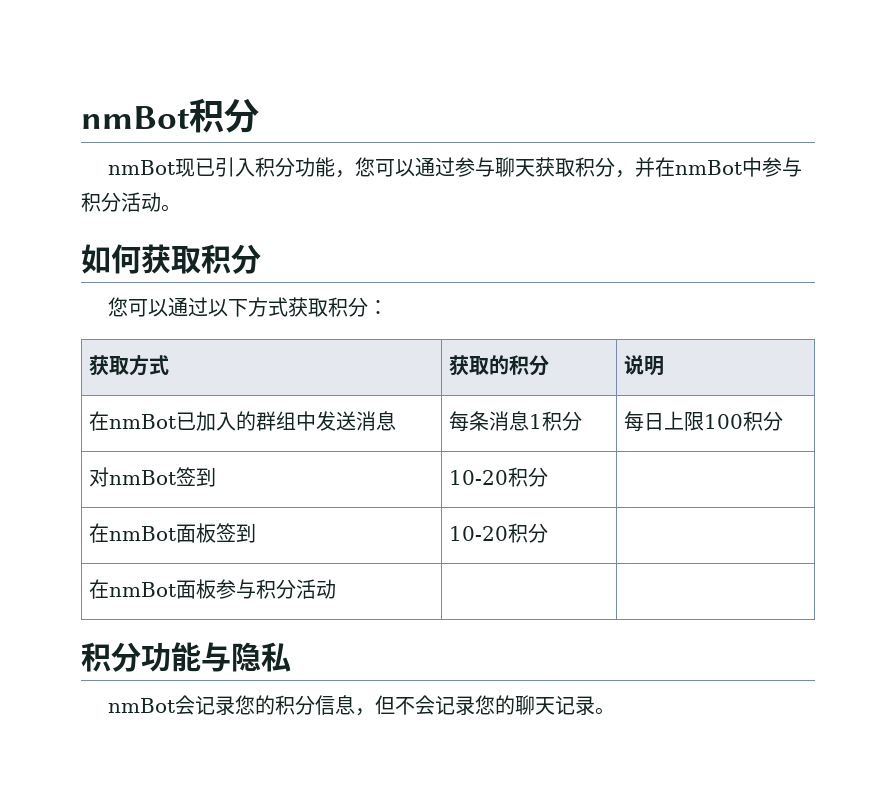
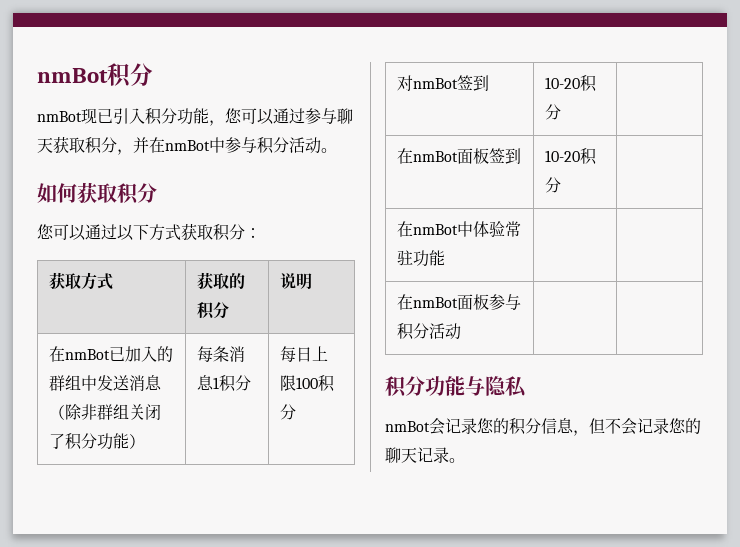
(397, 421) none -> [48,404,161,420] [48,433,145,450] （除非群组关闭了积分功能）
(549, 533) none -> [396,221,521,237] [396,250,445,267] // 在nmBot中体验常驻功能 | |

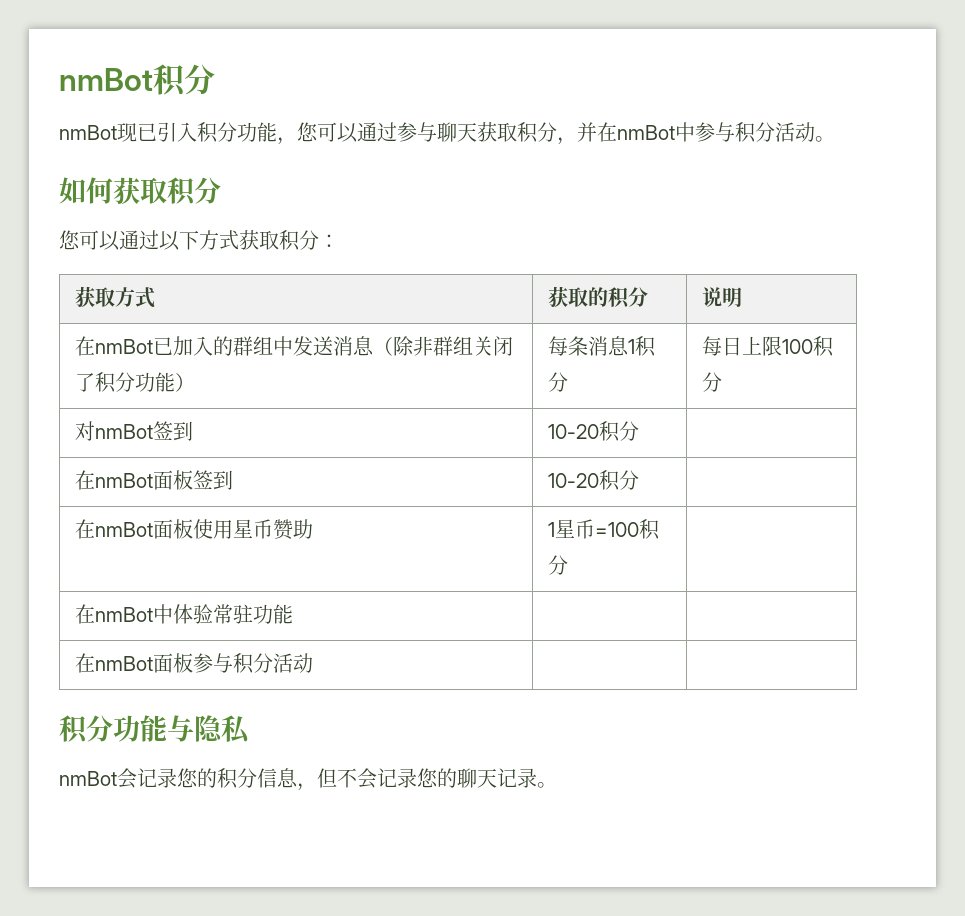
(561, 185) none -> [74,519,313,540] [547,519,660,540] [547,555,568,575] // 在nmBot面板使用星币赞助 | 1星币=100积分 |

